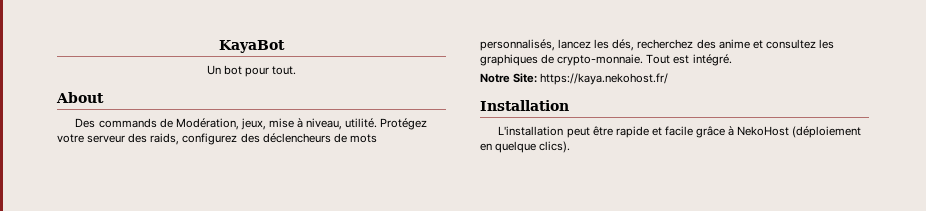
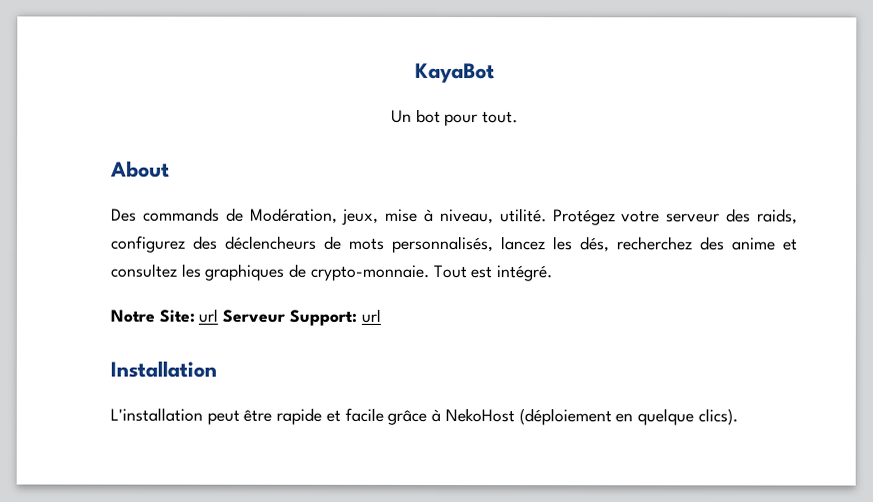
[540,73,669,85] https://kaya.nekohost.fr/ -> [198,308,381,326] url Serveur Support: url

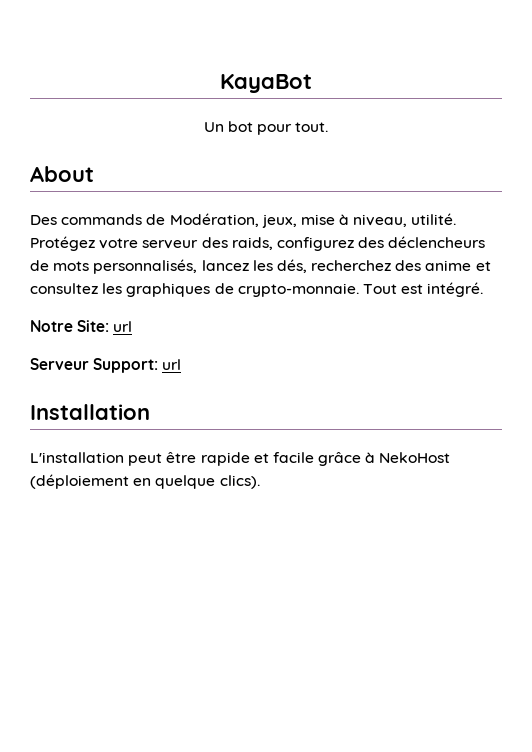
(219, 315) none -> (133, 326) //

